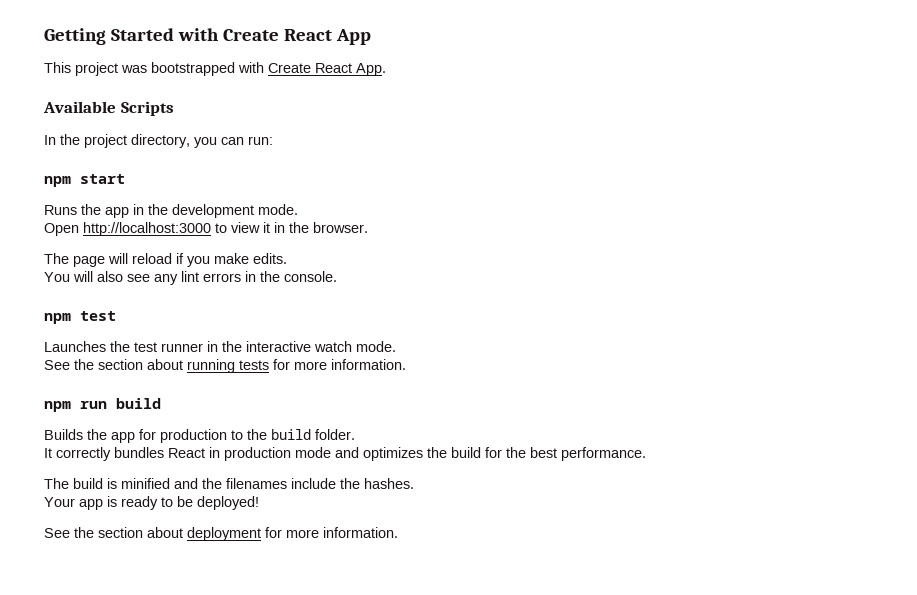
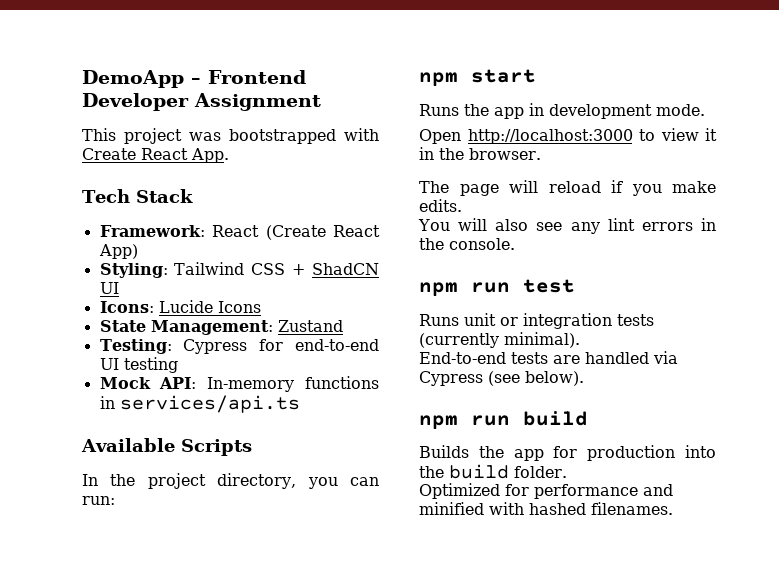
[44,28,371,45] Getting Started with Create React App -> [82,70,306,88] [82,93,321,111] DemoApp – Frontend Developer Assignment
(386, 69) none -> [82,189,193,203] [99,225,380,240] [98,244,138,259] [99,262,379,278] [99,282,119,294] [99,300,261,313] [99,320,343,335] [99,339,379,354] [99,357,178,373] [99,376,379,392] [99,395,300,413] // Tech Stack // Framework: React (Create React App) // Styling: Tailwind CSS + ShadCN UI // Icons: Lucide Icons // State Management: Zustand // Testing: Cypress for end-to-end UI testing // Mock API: In-memory functions in services/api.ts
[148,204,168,215] the -> (544, 109) none
(71, 318) none -> [471,282,510,293] run
[44,341,396,352] [44,359,406,373] Launches the test runner in the interactive watch mode. // See the section about running tests for more information. -> [419,313,654,329] [419,332,580,348] [419,351,678,364] [419,371,584,386] Runs unit or integration tests (currently minimal). // End-to-end tests are handled via Cypress (see below).
[231,430,243,440] to -> [685,445,716,458] into
[44,447,646,461] [44,478,414,489] [44,496,259,510] [44,527,398,541] It correctly bundles React in production mode and optimizes the build for the best performance. // The build is minified and the filenames include the hashes. // Your app is ready to be deployed! // See the section about deployment for more information. -> [419,483,673,499] [419,502,673,515] Optimized for performance and minified with hashed filenames.

